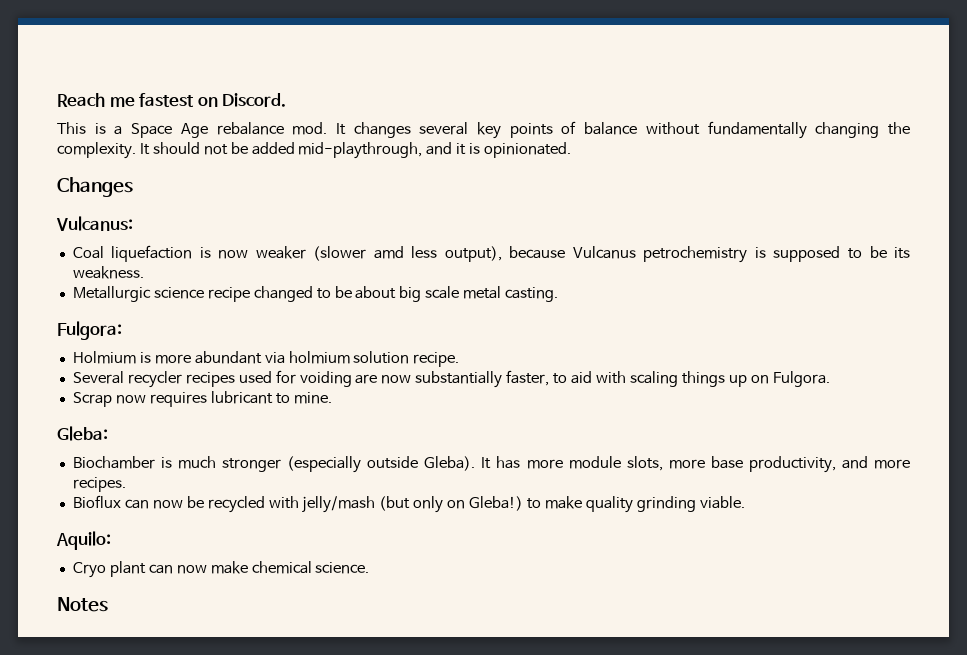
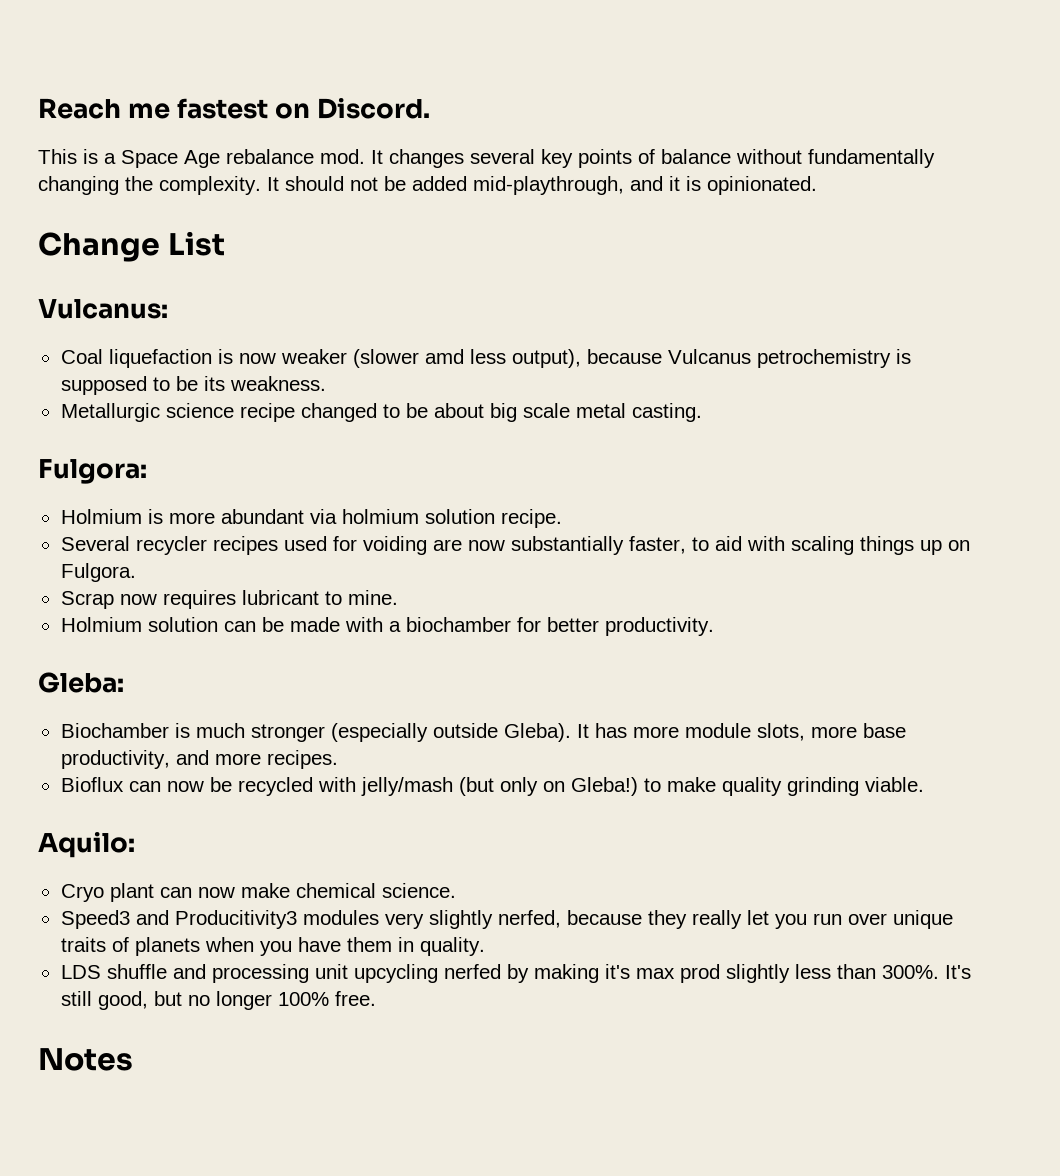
[57,177,133,197] Changes -> [38,231,226,262] Change List
(332, 398) none -> [60,617,714,636] // Holmium solution can be made with a biochamber for better productivity.
(370, 568) none -> [60,910,953,929] [60,937,485,956] [60,964,971,983] [60,991,376,1010] // Speed3 and Producitivity3 modules very slightly nerfed, because they really let you run over unique traits of planets when you have them in quality. // LDS shuffle and processing unit upcycling nerfed by making it's max prod slightly less than 300%. It's still good, but no longer 100% free.

